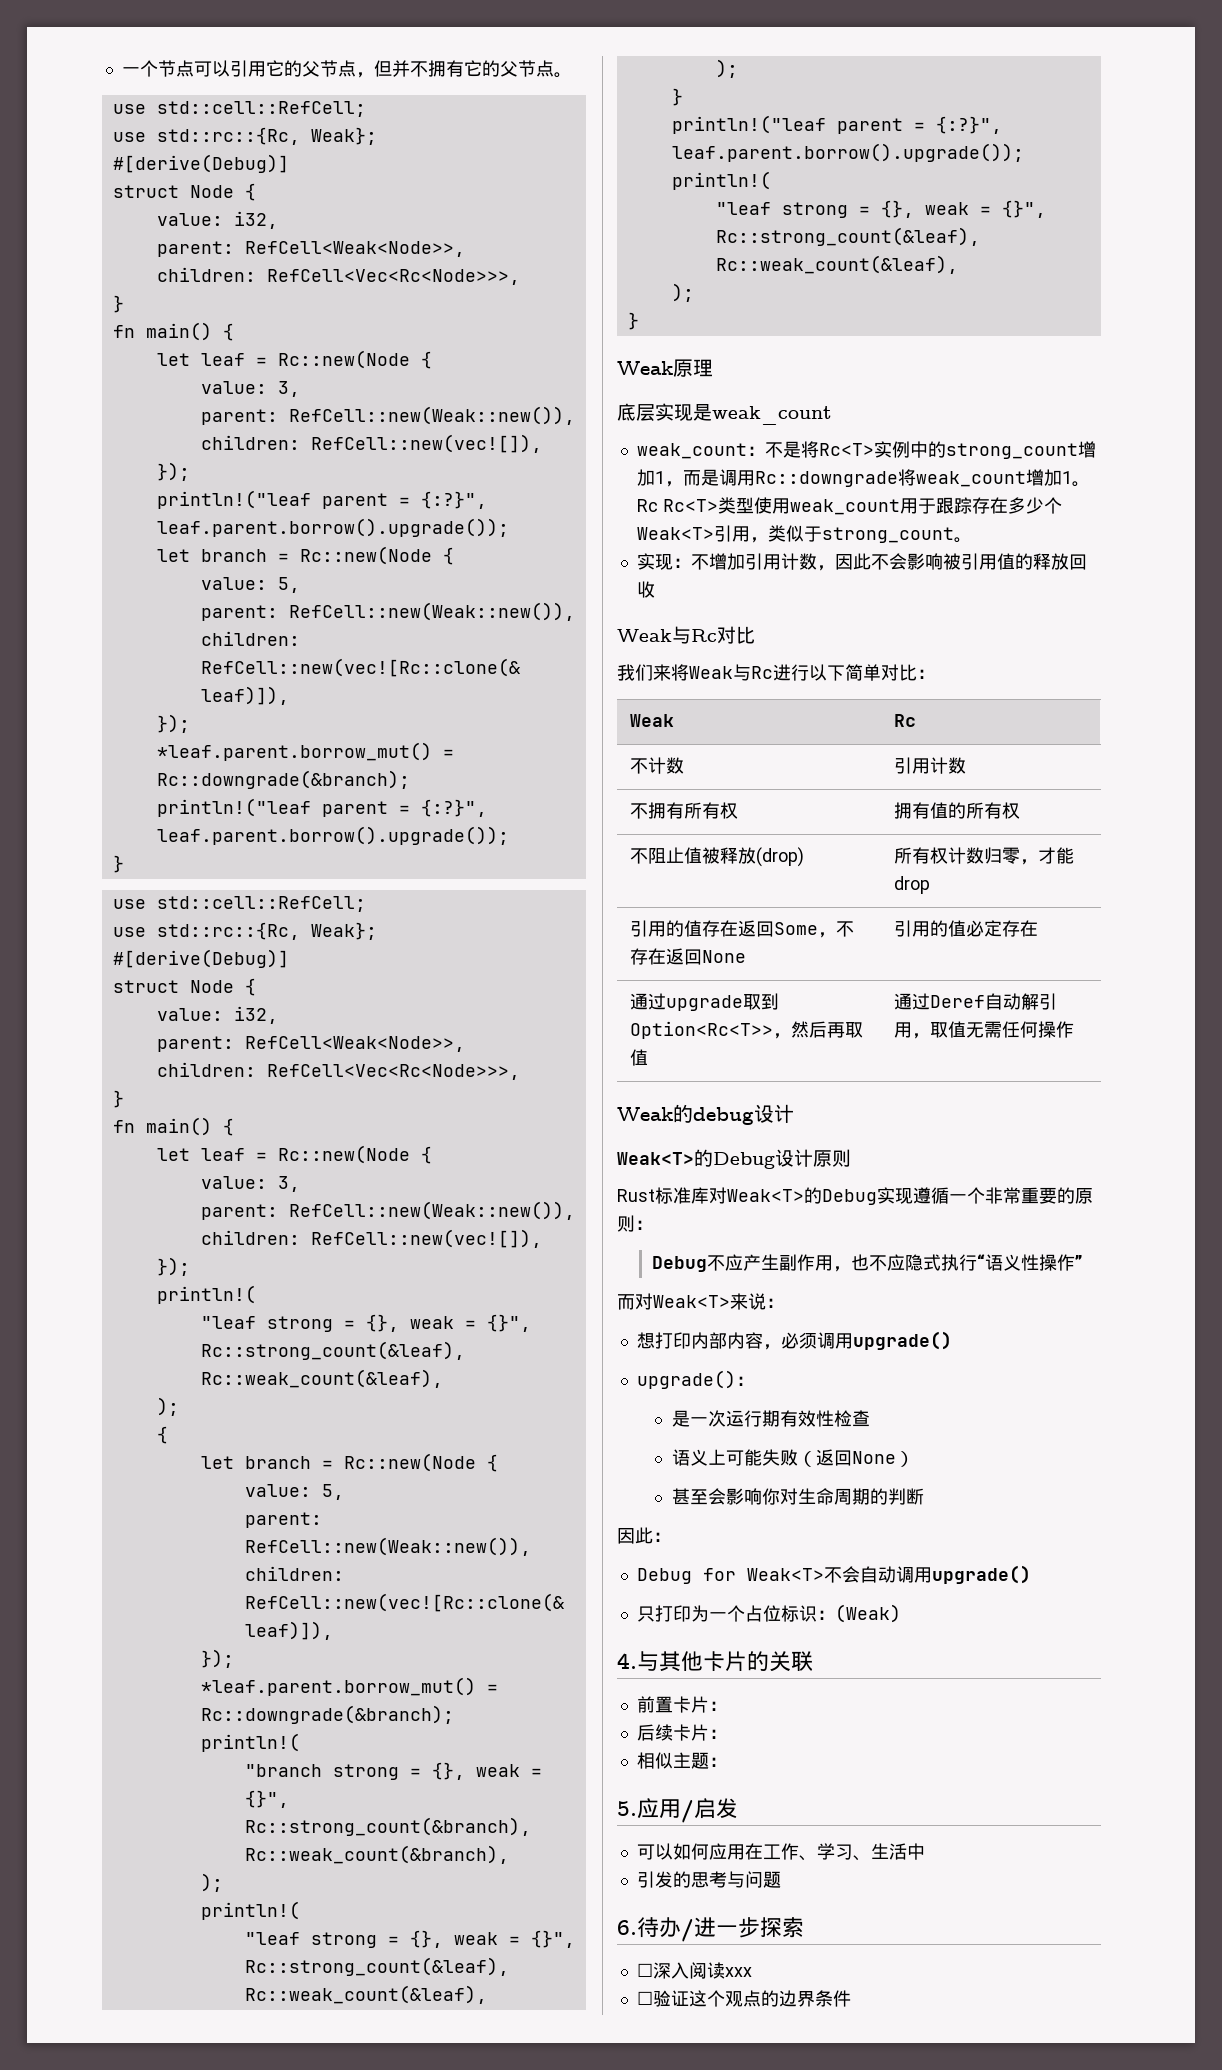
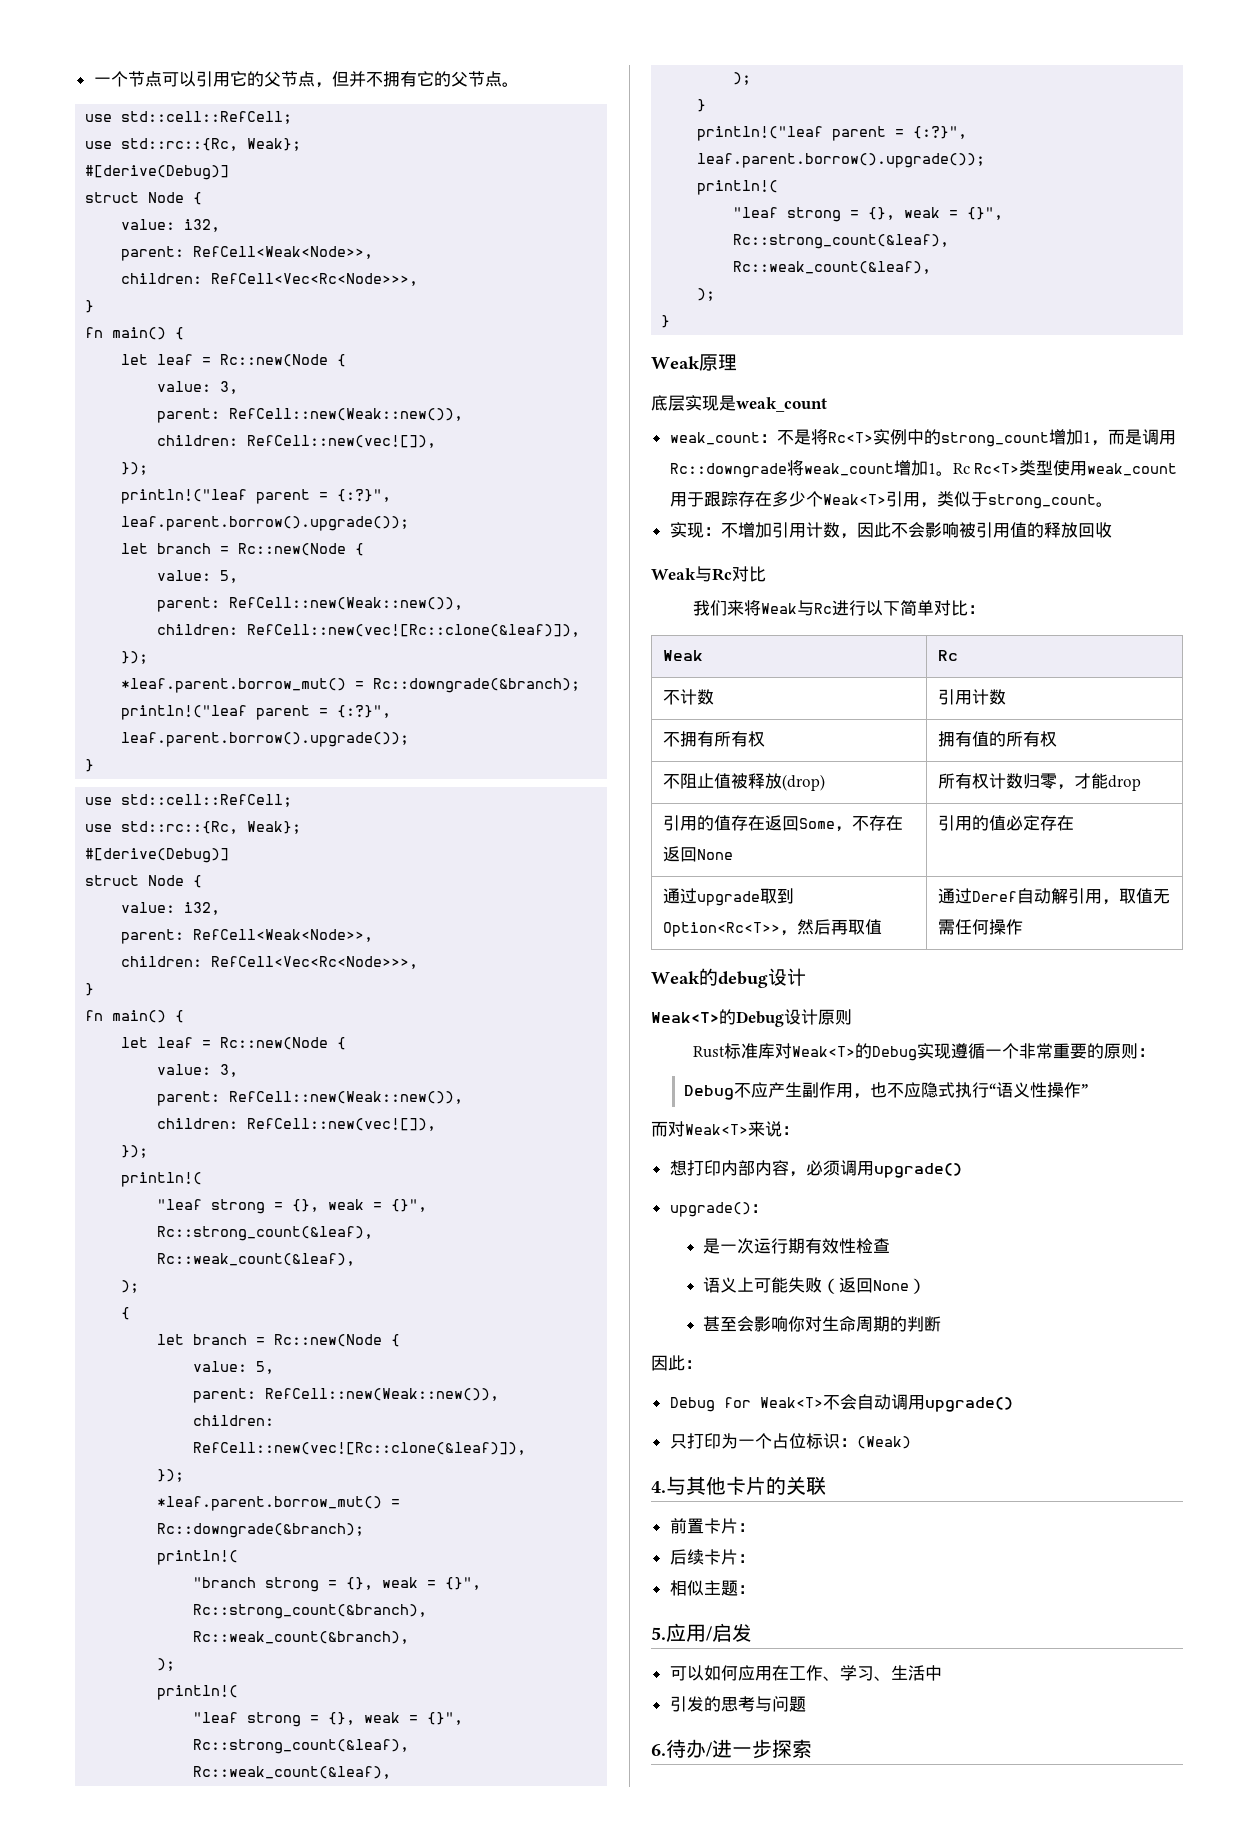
[636,1962,752,1979] [636,1990,851,2007] // ☐深入阅读xxx // ☐验证这个观点的边界条件 -> (812, 1748) none

